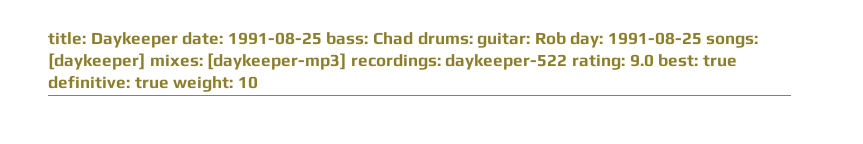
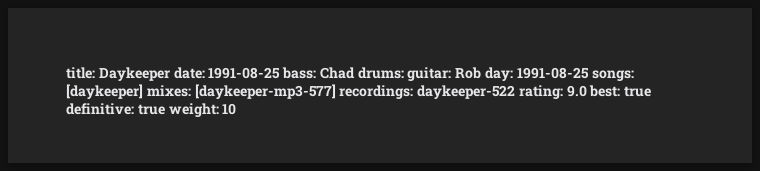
[207,53,347,70] [daykeeper-mp3] -> [194,84,336,99] [daykeeper-mp3-577]

